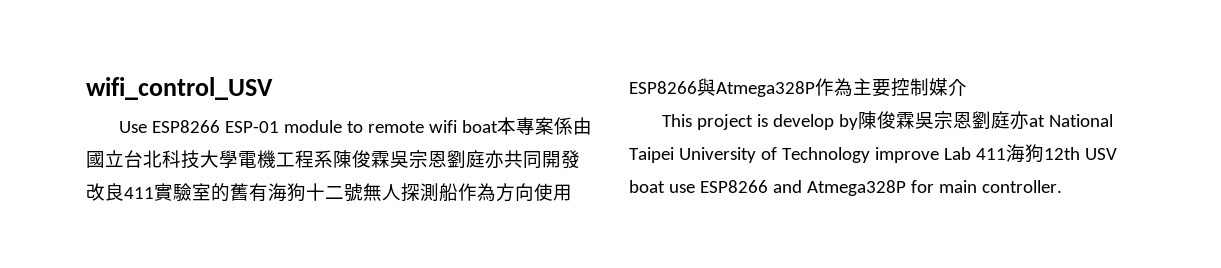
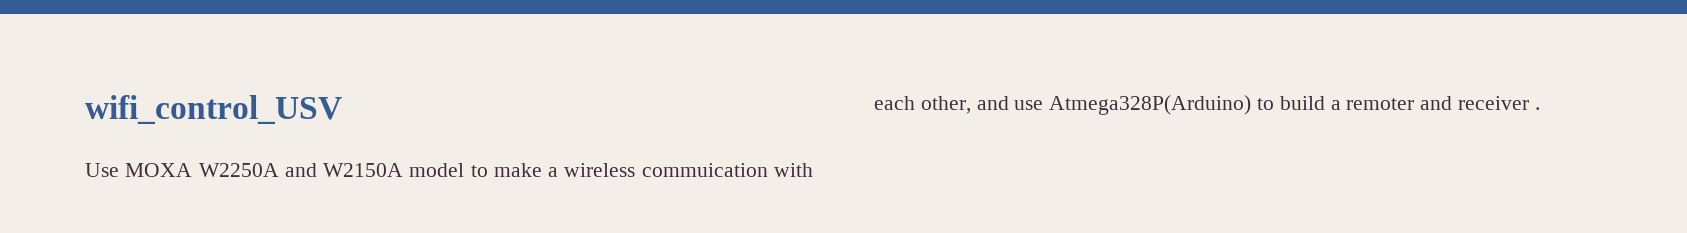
[151,117,592,135] [86,150,580,169] [86,183,572,202] [629,78,967,97] [661,111,1113,130] [629,144,1117,163] [629,180,1062,196] ESP8266 ESP-01 module to remote wifi boat本專案係由國立台北科技大學電機工程系陳俊霖吳宗恩劉庭亦共同開發改良411實驗室的舊有海狗十二號無人探測船作為方向使用ESP8266與Atmega328P作為主要控制媒介 // This project is develop by陳俊霖吳宗恩劉庭亦at National Taipei University of Technology improve Lab 411海狗12th USV boat use ESP8266 and Atmega328P for main controller. -> [125,163,813,177] [874,95,1540,115] MOXA W2250A and W2150A model to make a wireless commuication with each other, and use Atmega328P(Arduino) to build a remoter and receiver .

